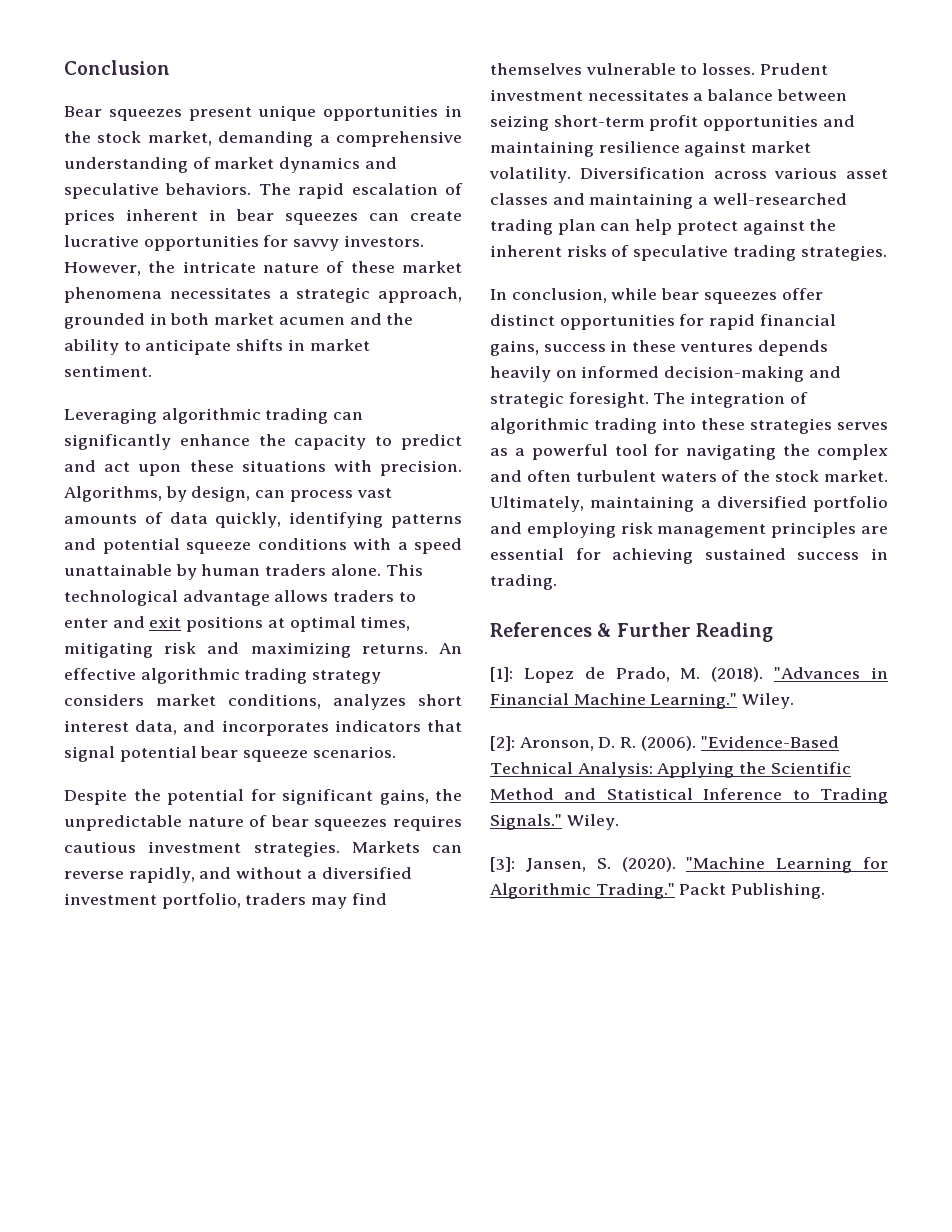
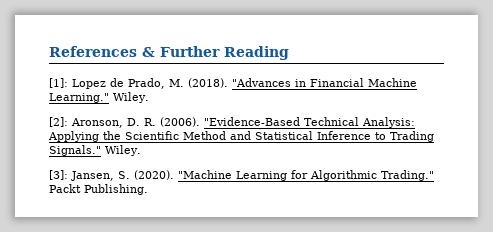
[64,60,170,75] [64,105,462,121] [64,131,462,147] [64,157,397,173] [64,183,463,199] [64,209,462,225] [64,235,424,251] [64,261,462,276] [64,287,462,303] [64,313,414,329] [64,339,370,355] [64,365,152,377] [64,408,364,424] [64,434,463,450] [64,460,462,476] [64,486,392,502] [64,512,463,528] [64,538,462,554] [64,564,423,580] [64,590,416,606] [64,616,411,632] [64,642,462,658] [64,668,382,684] [64,694,462,710] [64,720,462,736] [64,746,396,762] [64,789,462,805] [64,815,462,831] [64,841,462,857] [64,867,412,883] [64,893,387,909] [490,63,828,75] [490,89,847,101] [490,115,855,131] [490,141,812,157] [489,167,888,183] [490,193,847,209] [490,219,837,235] [490,245,887,261] [490,288,823,304] [490,314,836,330] [490,340,828,356] [490,366,841,382] [490,392,808,408] [490,418,888,434] [490,444,888,460] [490,470,888,482] [490,496,888,512] [490,522,888,538] [490,548,888,564] [490,574,557,590] Conclusion // Bear squeezes present unique opportunities in the stock market, demanding a comprehensive understanding of market dynamics and speculative behaviors. The rapid escalation of prices inherent in bear squeezes can create lucrative opportunities for savvy investors. However, the intricate nature of these market phenomena necessitates a strategic approach, grounded in both market acumen and the ability to anticipate shifts in market sentiment. // Leveraging algorithmic trading can significantly enhance the capacity to predict and act upon these situations with precision. Algorithms, by design, can process vast amounts of data quickly, identifying patterns and potential squeeze conditions with a speed unattainable by human traders alone. This technological advantage allows traders to enter and exit positions at optimal times, mitigating risk and maximizing returns. An effective algorithmic trading strategy considers market conditions, analyzes short interest data, and incorporates indicators that signal potential bear squeeze scenarios. // Despite the potential for significant gains, the unpredictable nature of bear squeezes requires cautious investment strategies. Markets can reverse rapidly, and without a diversified investment portfolio, traders may find themselves vulnerable to losses. Prudent investment necessitates a balance between seizing short-term profit opportunities and maintaining resilience against market volatility. Diversification across various asset classes and maintaining a well-researched trading plan can help protect against the inherent risks of speculative trading strategies. // In conclusion, while bear squeezes offer distinct opportunities for rapid financial gains, success in these ventures depends heavily on informed decision-making and strategic foresight. The integration of algorithmic trading into these strategies serves as a powerful tool for navigating the complex and often turbulent waters of the stock market. Ultimately, maintaining a diversified portfolio and employing risk management principles are essential for achieving sustained success in trading. // -> (49, 51) none

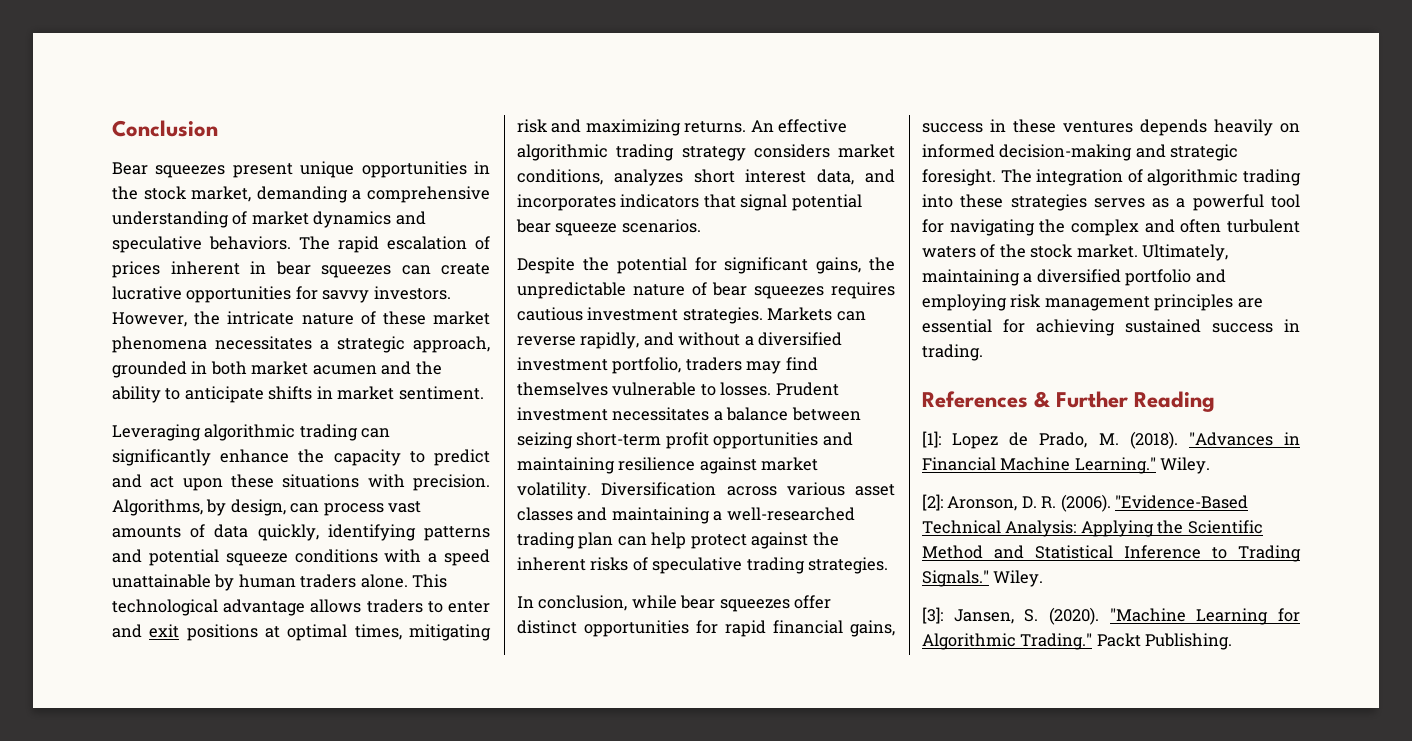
(49, 51) none -> [112,120,218,137] [112,161,490,178] [112,186,490,203] [112,211,426,228] [112,236,490,253] [112,261,490,278] [112,286,451,303] [112,311,490,327] [112,336,490,353] [112,361,442,378] [112,386,484,403] [112,424,391,441] [112,449,490,466] [112,474,490,491] [112,499,422,516] [112,524,491,541] [112,549,490,566] [112,574,448,591] [112,599,490,616] [112,624,491,641] [517,119,848,136] [517,144,895,161] [517,169,895,186] [517,194,862,211] [516,219,701,236] [517,257,895,274] [517,282,895,299] [517,307,866,324] [517,332,843,349] [517,357,818,374] [517,382,839,396] [517,407,861,421] [517,432,853,449] [517,457,819,474] [517,482,895,499] [517,507,855,524] [517,532,839,549] [517,557,889,574] [517,595,832,612] [517,620,895,637] [922,119,1300,136] [922,144,1239,161] [922,169,1301,186] [922,194,1300,211] [922,219,1300,236] [922,244,1229,261] [922,269,1226,286] [922,294,1263,311] [922,319,1300,336] [922,344,983,361] Conclusion // Bear squeezes present unique opportunities in the stock market, demanding a comprehensive understanding of market dynamics and speculative behaviors. The rapid escalation of prices inherent in bear squeezes can create lucrative opportunities for savvy investors. However, the intricate nature of these market phenomena necessitates a strategic approach, grounded in both market acumen and the ability to anticipate shifts in market sentiment. // Leveraging algorithmic trading can significantly enhance the capacity to predict and act upon these situations with precision. Algorithms, by design, can process vast amounts of data quickly, identifying patterns and potential squeeze conditions with a speed unattainable by human traders alone. This technological advantage allows traders to enter and exit positions at optimal times, mitigating risk and maximizing returns. An effective algorithmic trading strategy considers market conditions, analyzes short interest data, and incorporates indicators that signal potential bear squeeze scenarios. // Despite the potential for significant gains, the unpredictable nature of bear squeezes requires cautious investment strategies. Markets can reverse rapidly, and without a diversified investment portfolio, traders may find themselves vulnerable to losses. Prudent investment necessitates a balance between seizing short-term profit opportunities and maintaining resilience against market volatility. Diversification across various asset classes and maintaining a well-researched trading plan can help protect against the inherent risks of speculative trading strategies. // In conclusion, while bear squeezes offer distinct opportunities for rapid financial gains, success in these ventures depends heavily on informed decision-making and strategic foresight. The integration of algorithmic trading into these strategies serves as a powerful tool for navigating the complex and often turbulent waters of the stock market. Ultimately, maintaining a diversified portfolio and employing risk management principles are essential for achieving sustained success in trading. //

